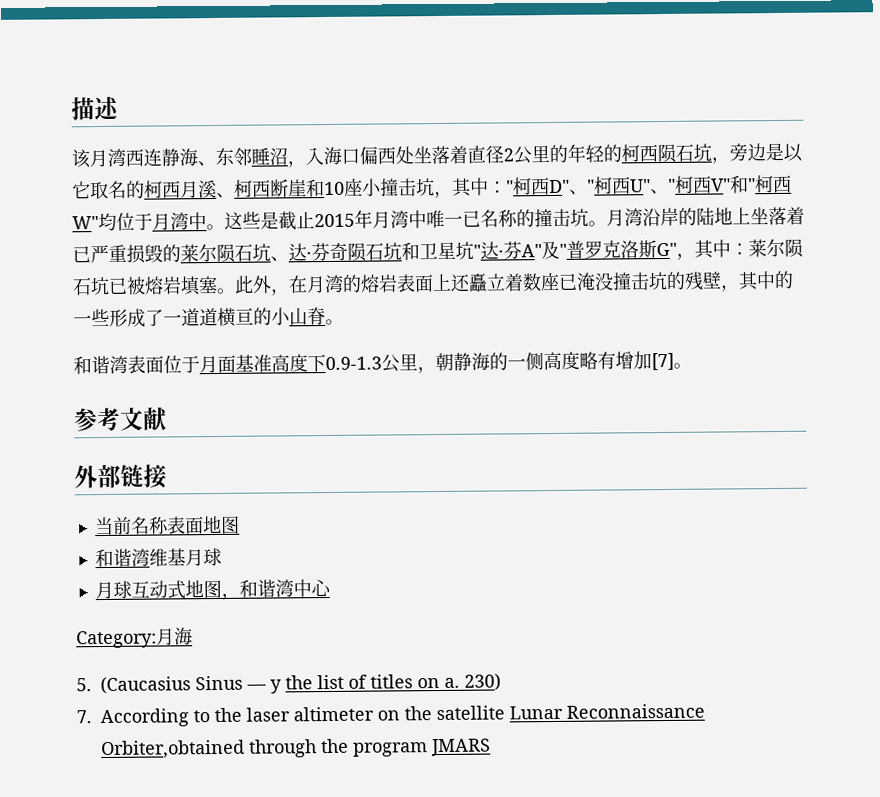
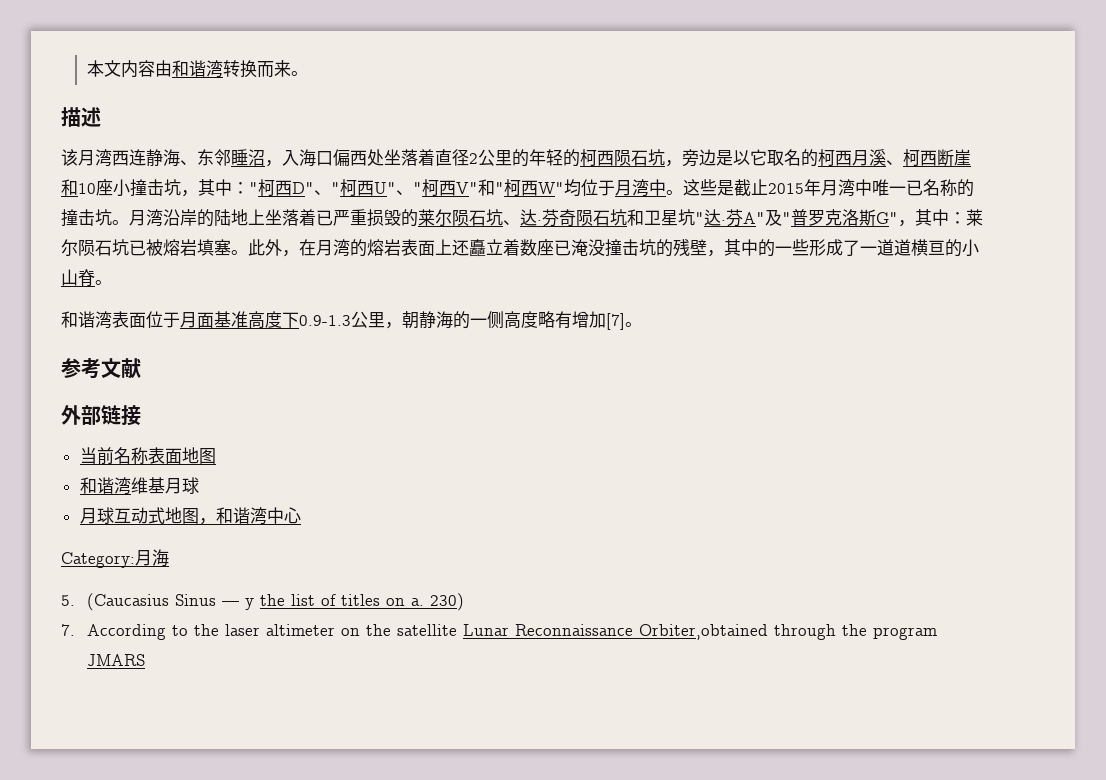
(71, 109) none -> [86,60,308,78] 本文内容由和谐湾转换而来。 //

